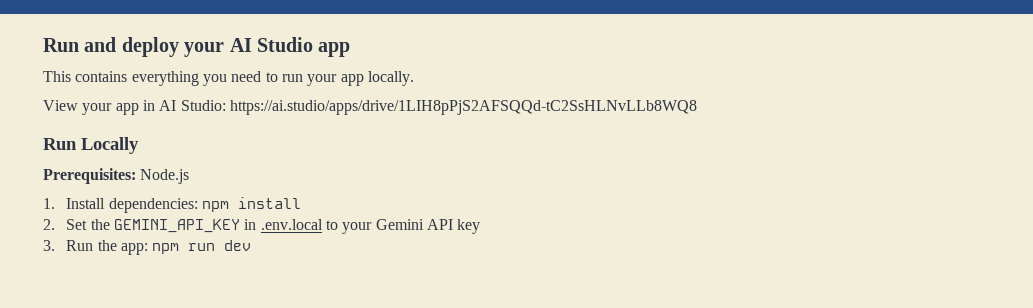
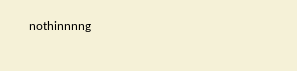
[43,37,351,57] [43,71,414,86] [43,100,697,115] [43,137,139,154] [43,168,190,184] [43,197,301,213] [43,219,481,234] [43,240,252,255] Run and deploy your AI Studio app // This contains everything you need to run your app locally. // View your app in AI Studio: https://ai.studio/apps/drive/1LIH8pPjS2AFSQQd-tC2SsHLNvLLb8WQ8 // Run Locally // Prerequisites: Node.js // 1. Install dependencies: npm install // 2. Set the GEMINI_API_KEY in .env.local to your Gemini API key // 3. Run the app: npm run dev -> [29,21,91,32] nothinnnng

